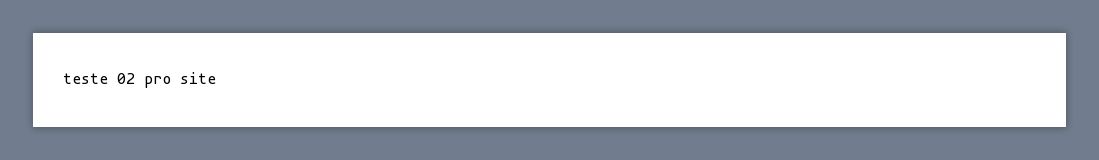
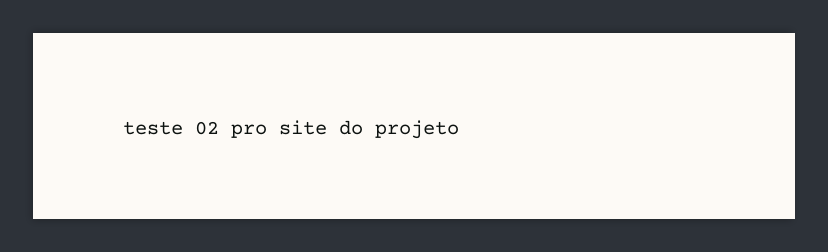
(216, 78) none -> [339,120,459,139] do projeto

